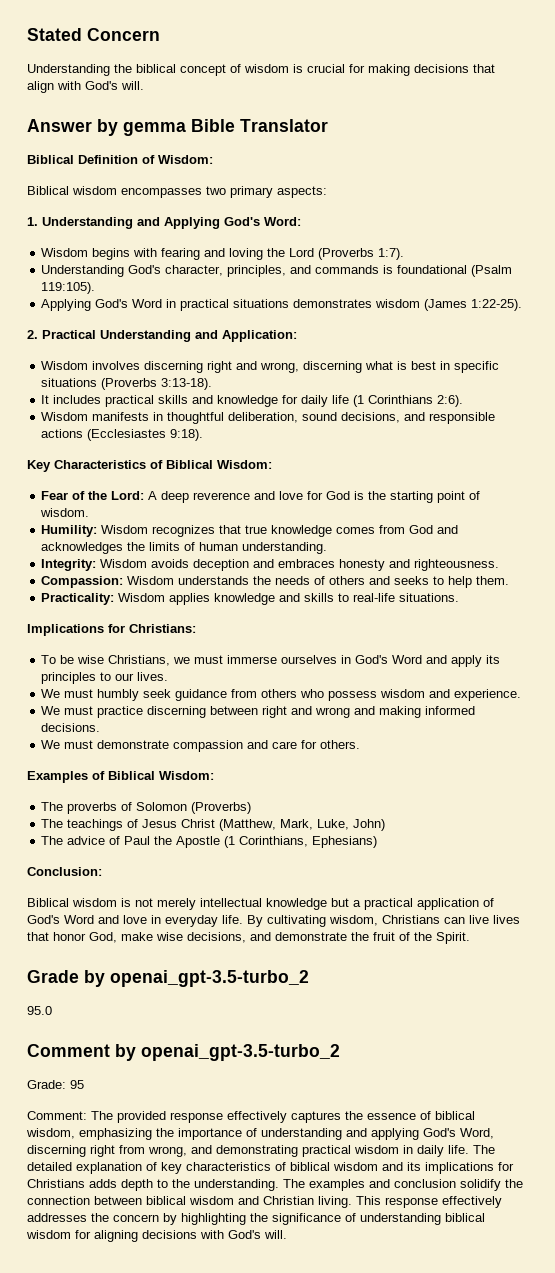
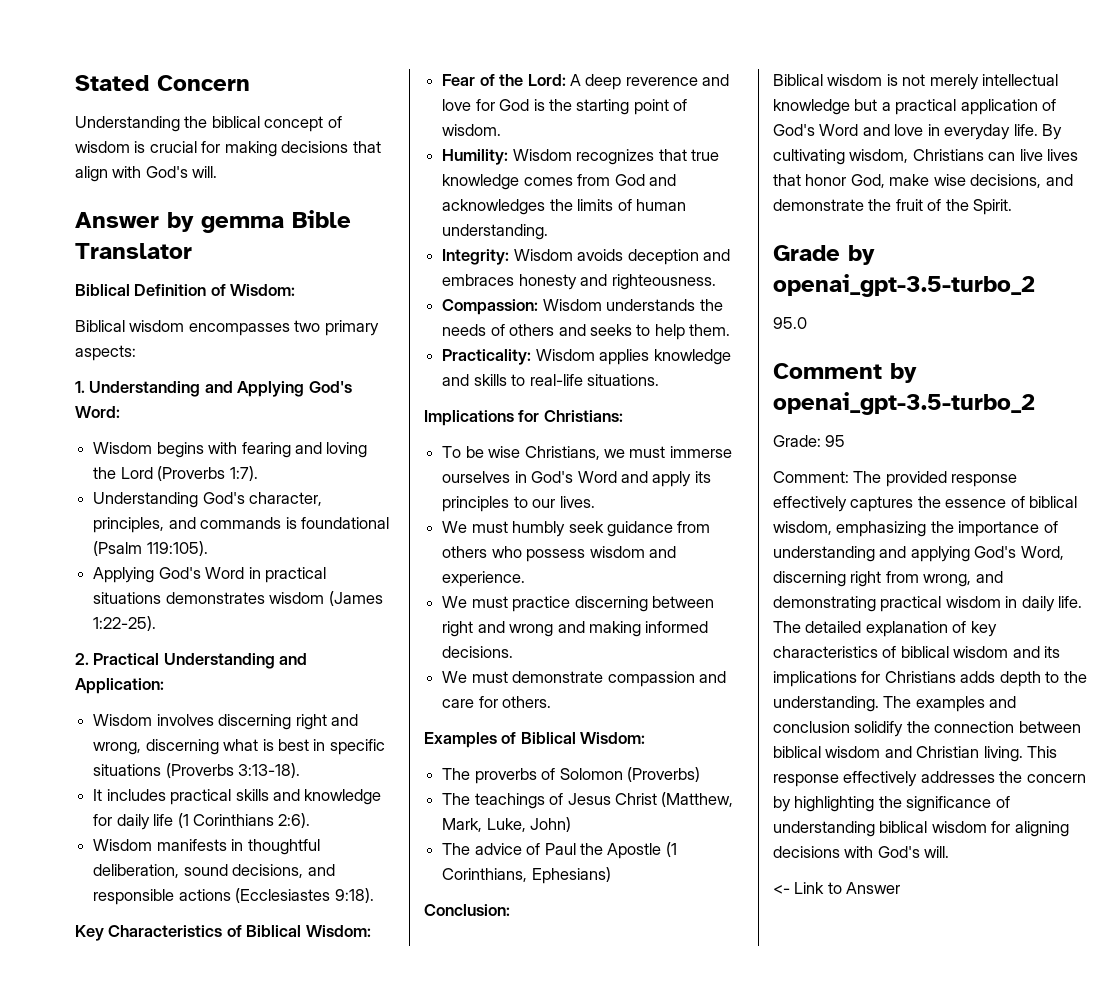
(287, 1234) none -> [773,882,901,894] // <- Link to Answer

